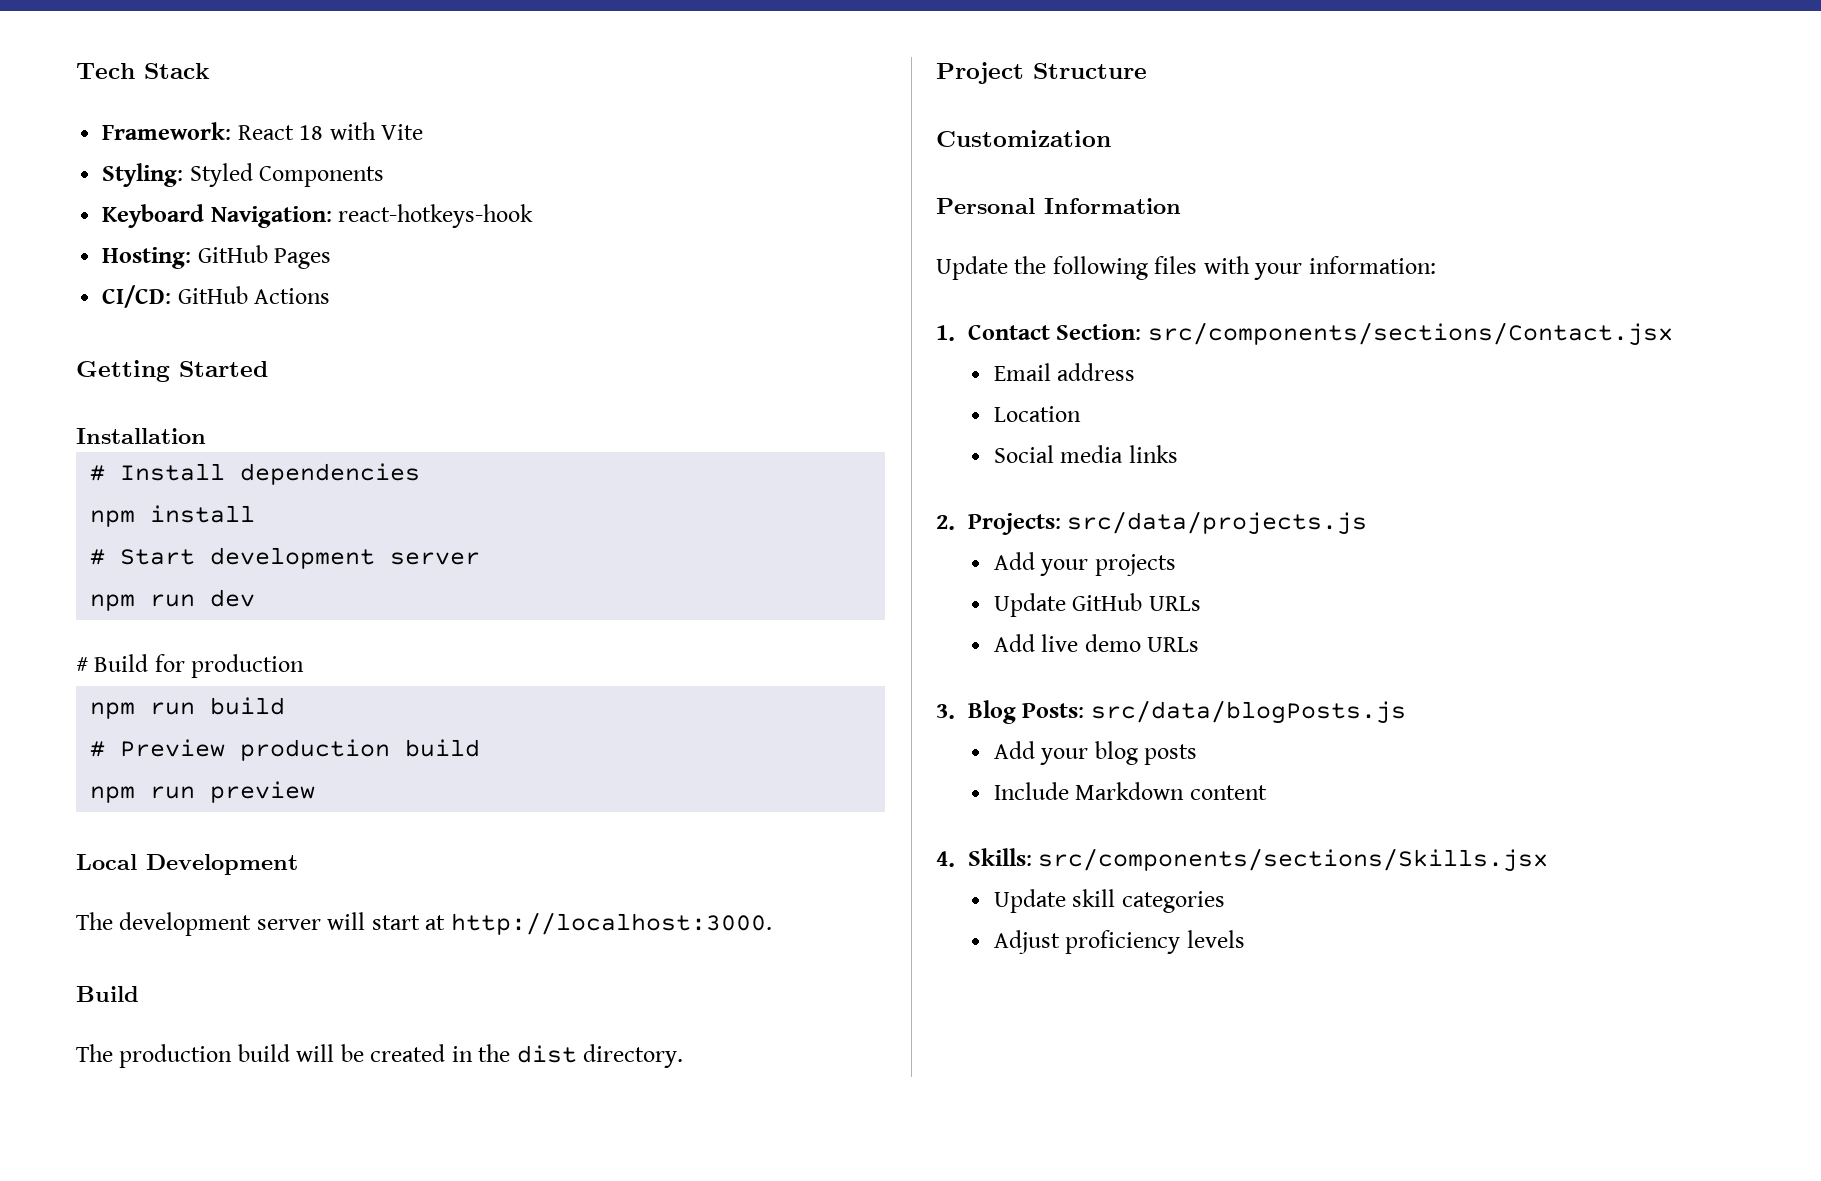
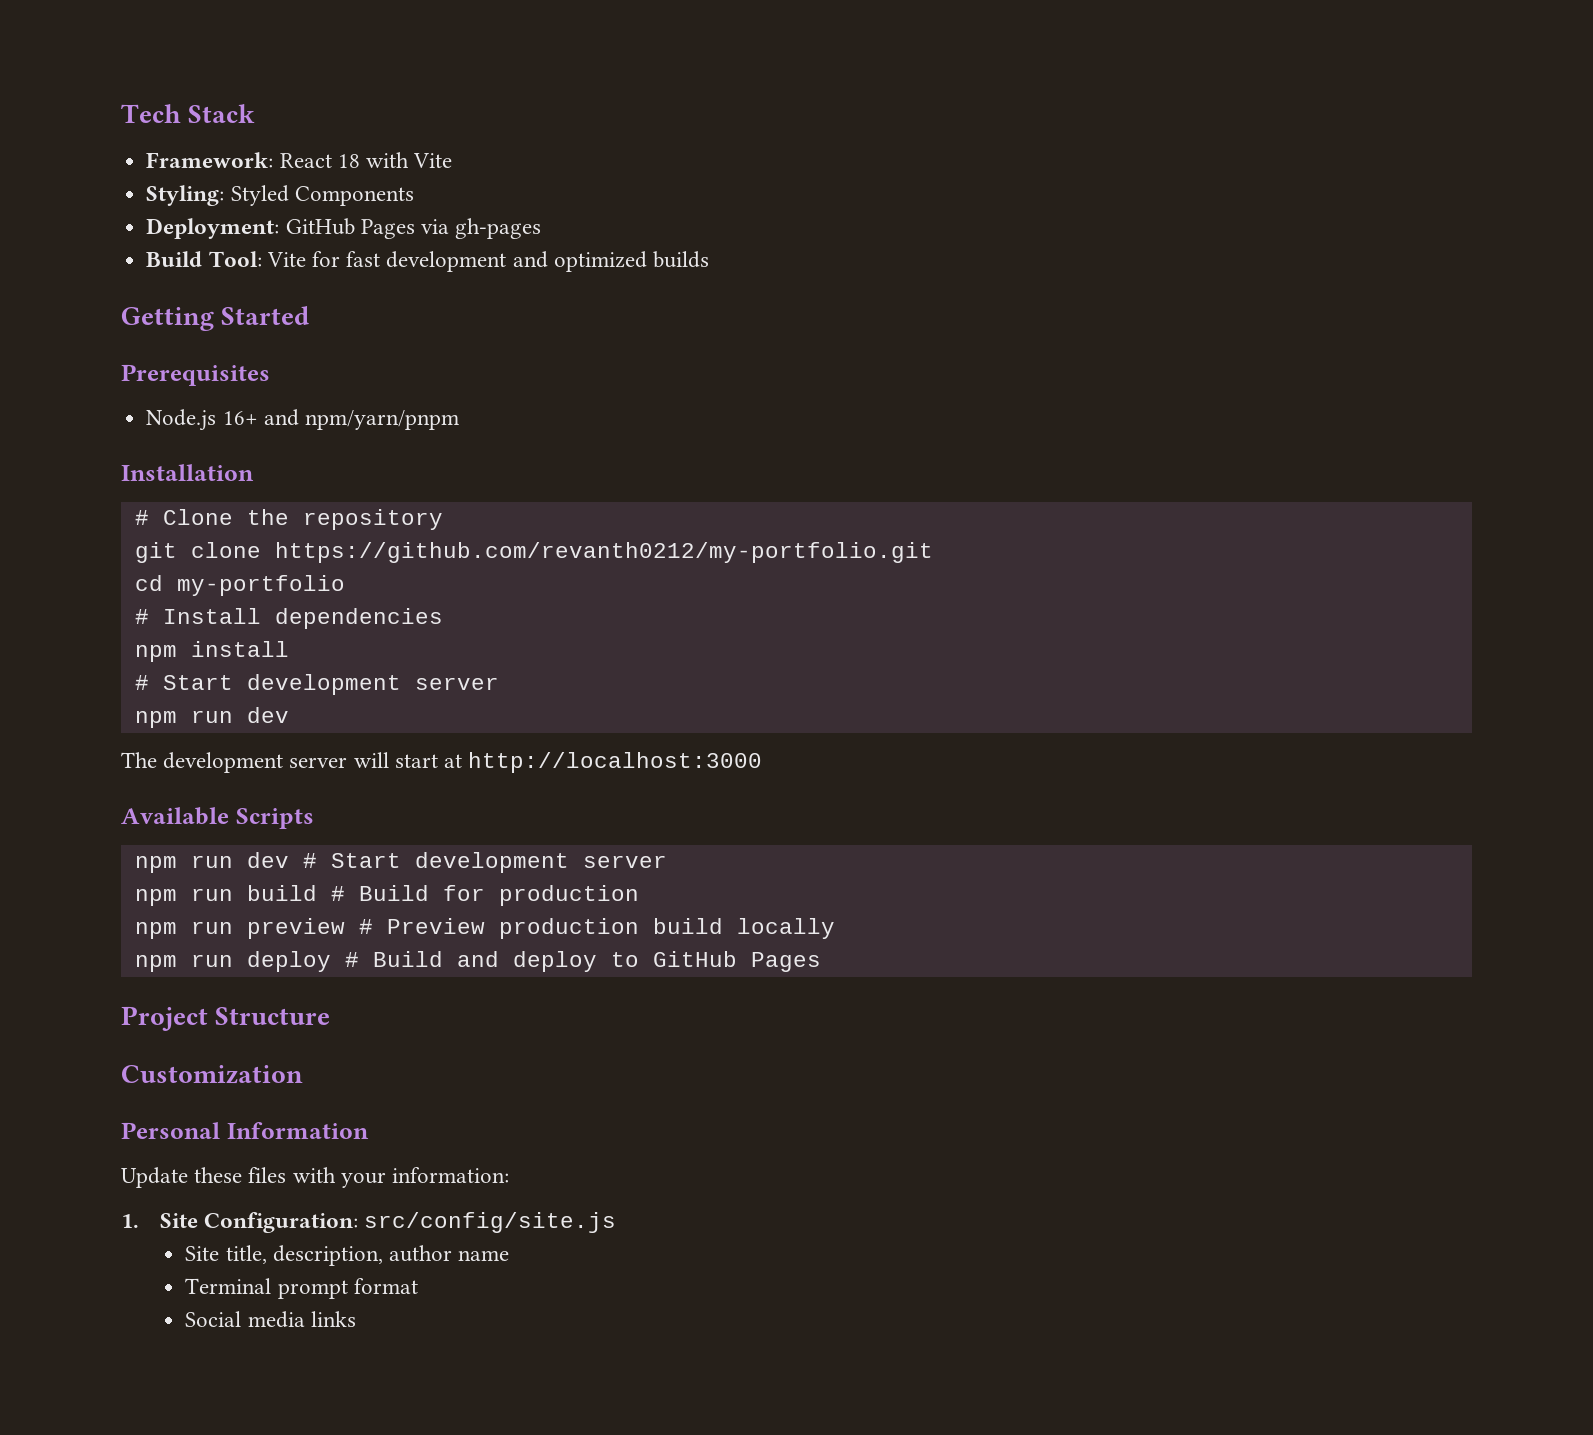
[102,204,534,228] [102,245,332,269] [102,285,331,308] [76,360,268,382] [76,428,206,444] Keyboard Navigation: react-hotkeys-hook // Hosting: GitHub Pages // CI/CD: GitHub Actions // Getting Started // Installation -> [146,218,542,239] [146,251,709,272] [121,306,310,331] [121,364,270,386] [146,409,459,431] [121,464,254,481] [134,509,443,530] [134,542,933,563] [134,575,345,596] Deployment: GitHub Pages via gh-pages // Build Tool: Vite for fast development and optimized builds // Getting Started // Prerequisites // Node.js 16+ and npm/yarn/pnpm // Installation // # Clone the repository // git clone https://github.com/revanth0212/my-portfolio.git // cd my-portfolio
(256, 598) none -> [121,752,763,773] [121,807,314,829] [134,852,667,873] [134,885,317,906] The development server will start at http://localhost:3000 // Available Scripts // npm run dev # Start development server // npm run build
[210,697,286,715] build // -> [246,918,345,939] preview
[90,781,316,803] [76,854,298,875] [76,912,772,936] [76,986,139,1002] [76,1044,684,1068] // npm run preview // Local Development // The development server will start at http://localhost:3000. // Build // The production build will be created in the dist directory. -> [736,918,835,939] [134,951,821,972] locally // npm run deploy # Build and deploy to GitHub Pages
[1014,256,1148,280] the following -> [194,1167,243,1183] these
[967,322,1673,346] [993,363,1136,381] [993,406,1081,422] [993,445,1178,463] [936,511,1368,535] [993,552,1176,576] [993,593,1201,617] [993,634,1200,652] [936,700,1406,724] [993,741,1198,765] [993,782,1267,800] [936,848,1549,872] [993,889,1225,913] [993,930,1245,954] Contact Section: src/components/sections/Contact.jsx // Email address // Location // Social media links // 2. Projects: src/data/projects.js // Add your projects // Update GitHub URLs // Add live demo URLs // 3. Blog Posts: src/data/blogPosts.js // Add your blog posts // Include Markdown content // 4. Skills: src/components/sections/Skills.jsx // Update skill categories // Adjust proficiency levels -> [160,1212,617,1233] [185,1245,510,1266] [185,1278,418,1299] [185,1311,356,1328] Site Configuration: src/config/site.js // Site title, description, author name // Terminal prompt format // Social media links

